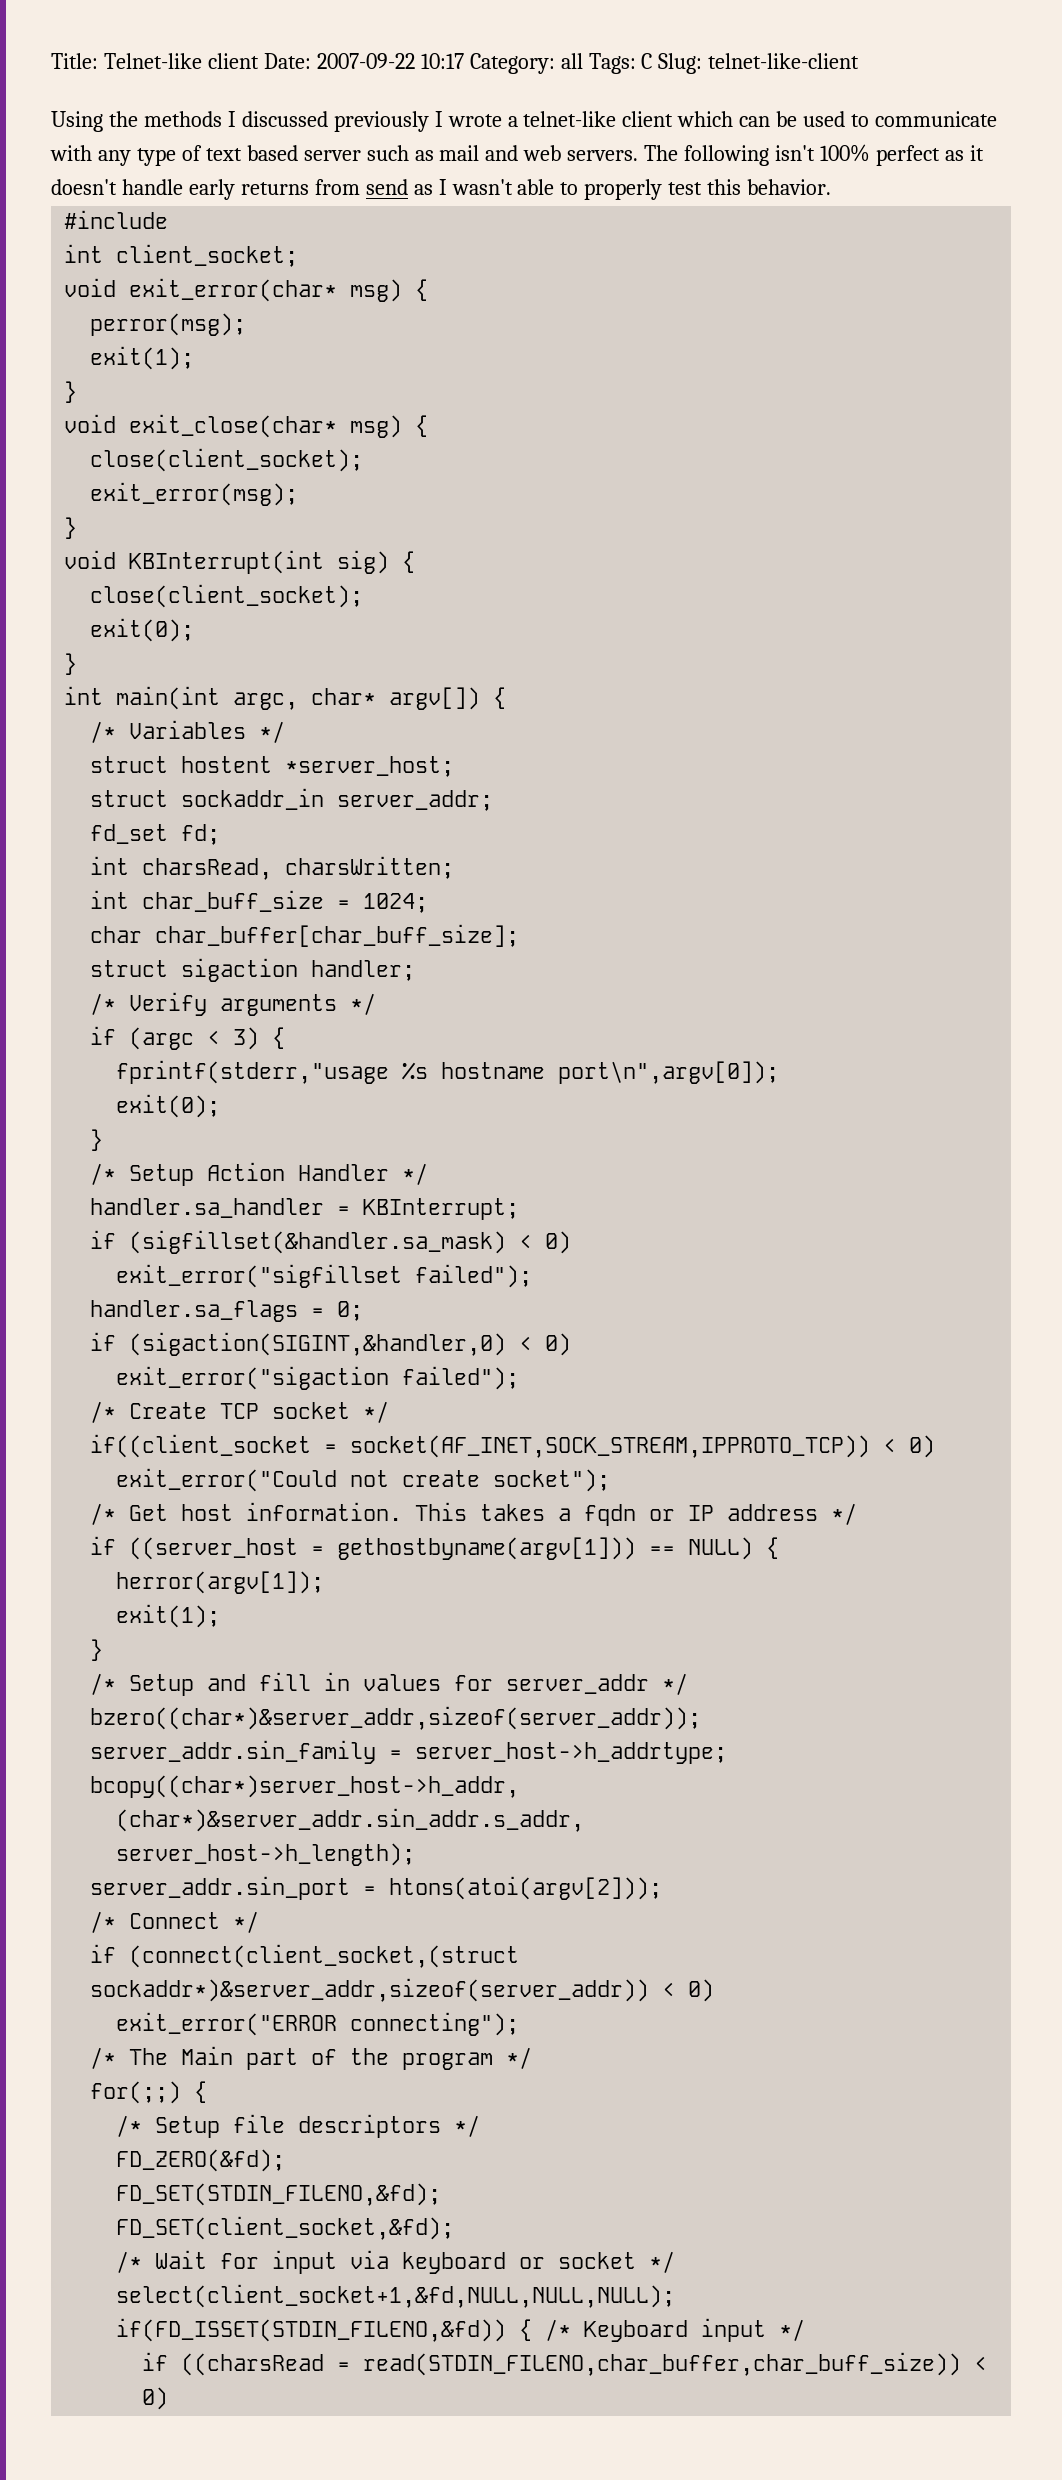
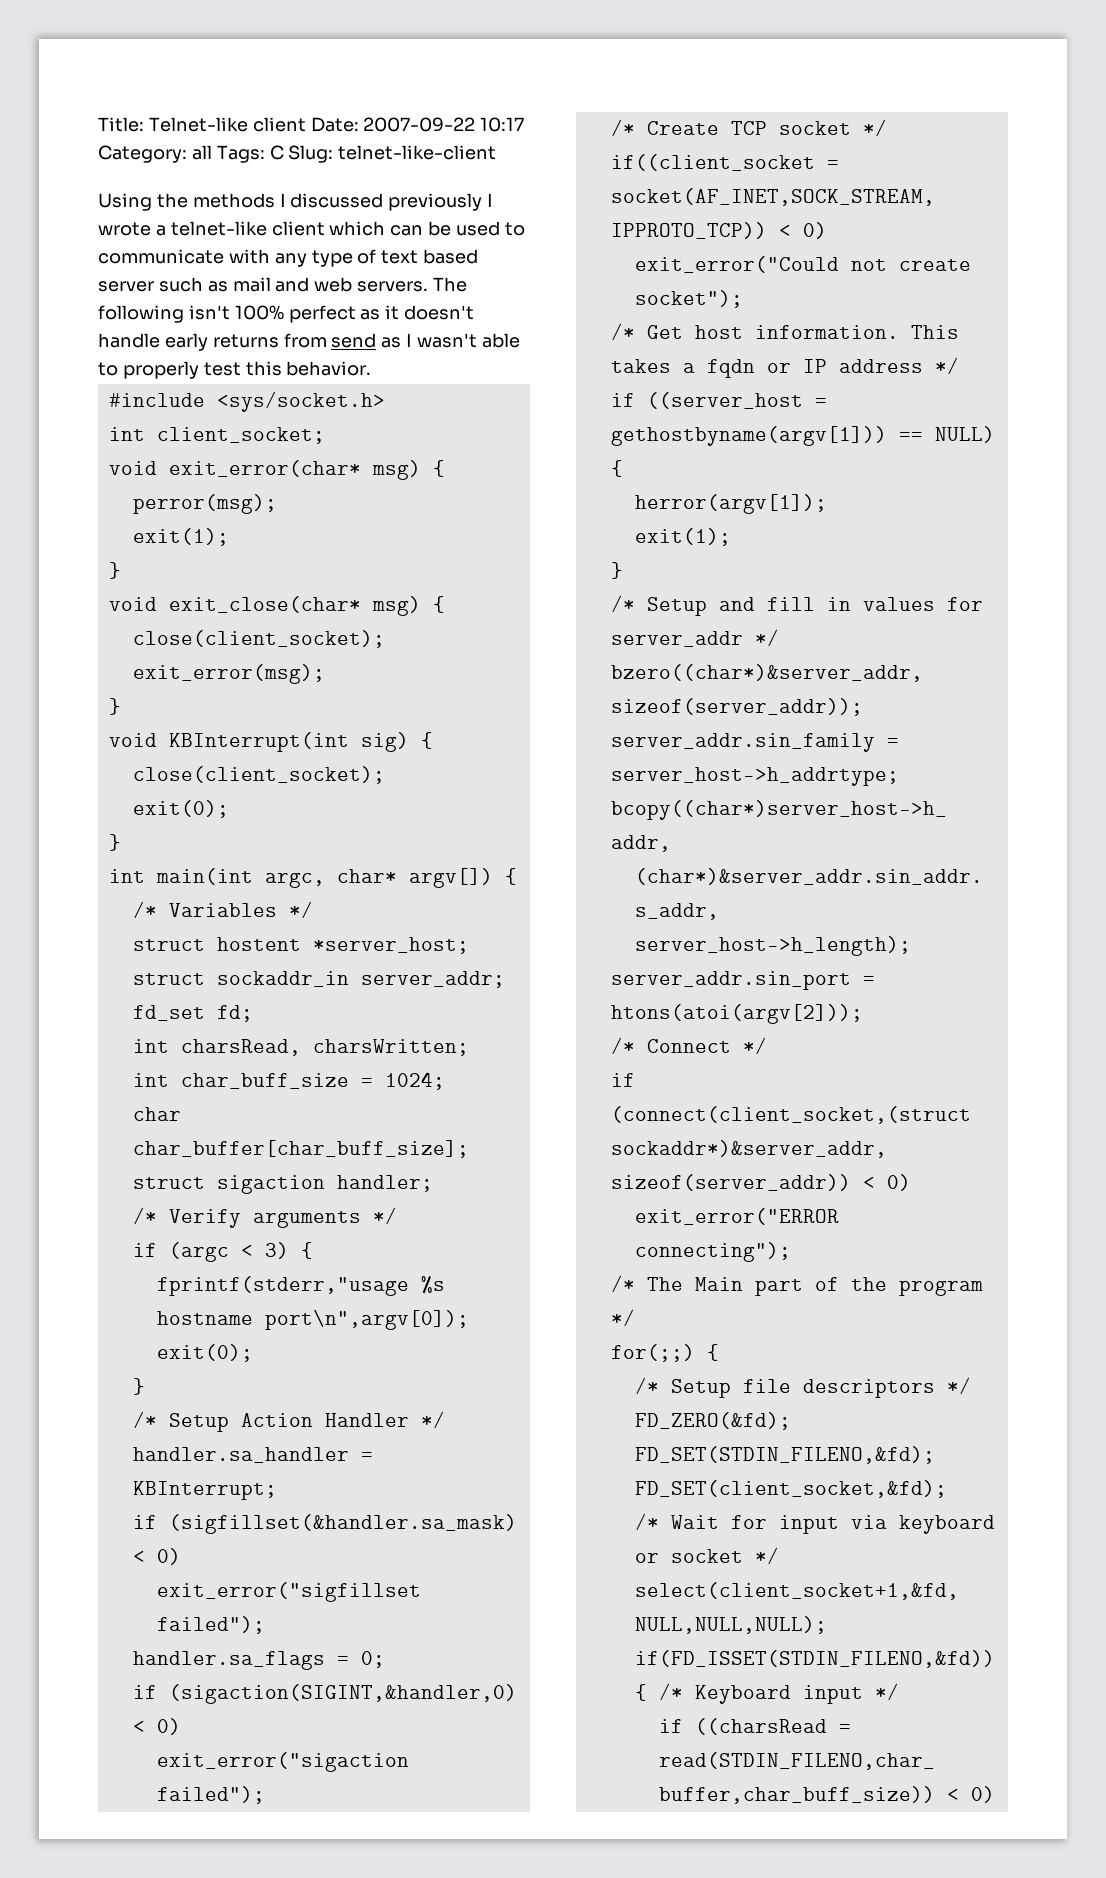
(169, 219) none -> [216,391,385,412] <sys/socket.h>

